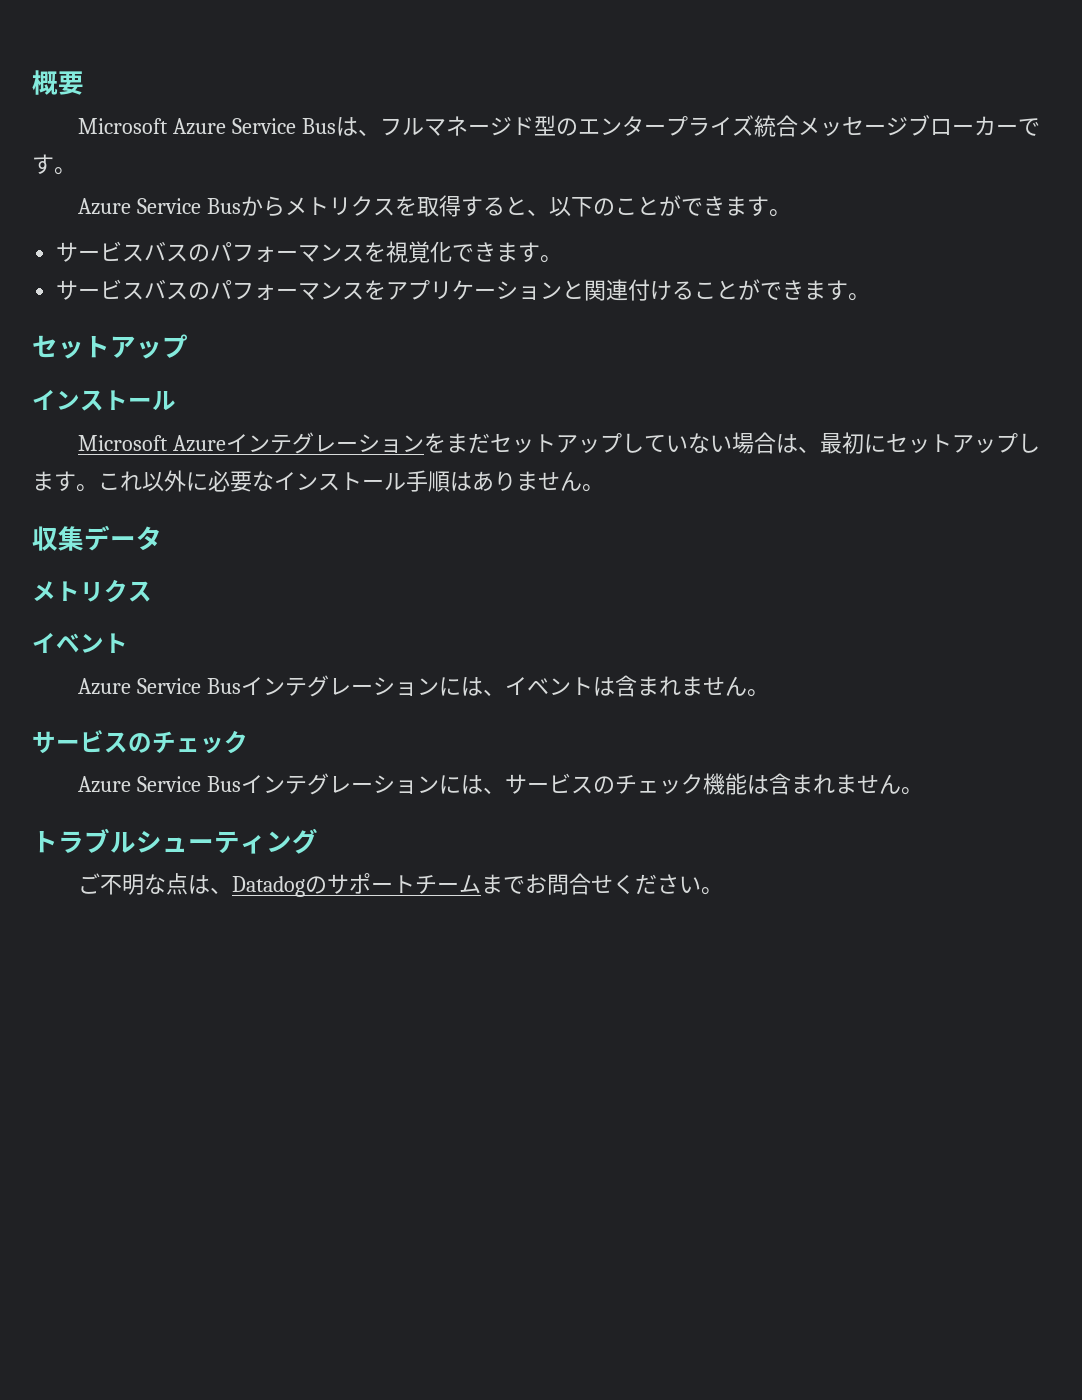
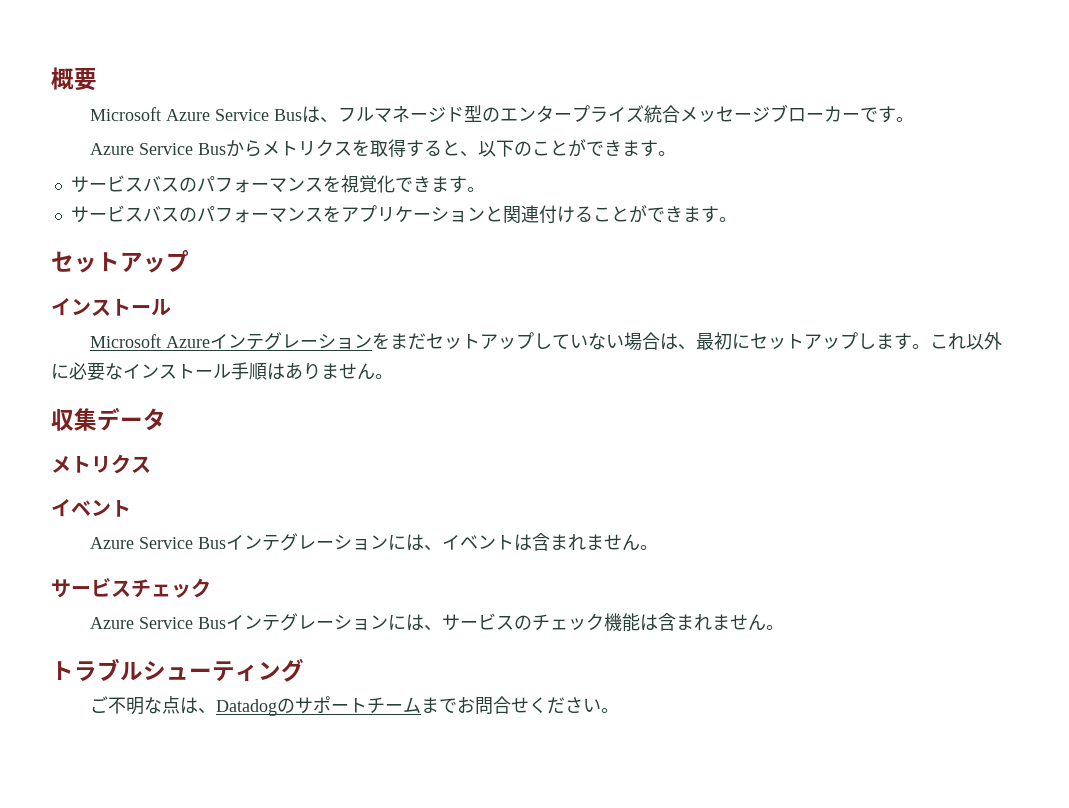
[128,733,152,753] の -> (131, 588) none

